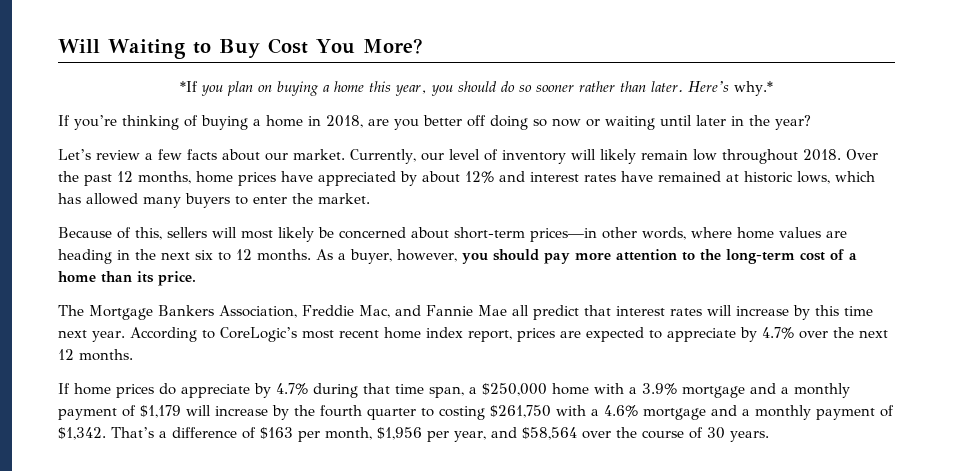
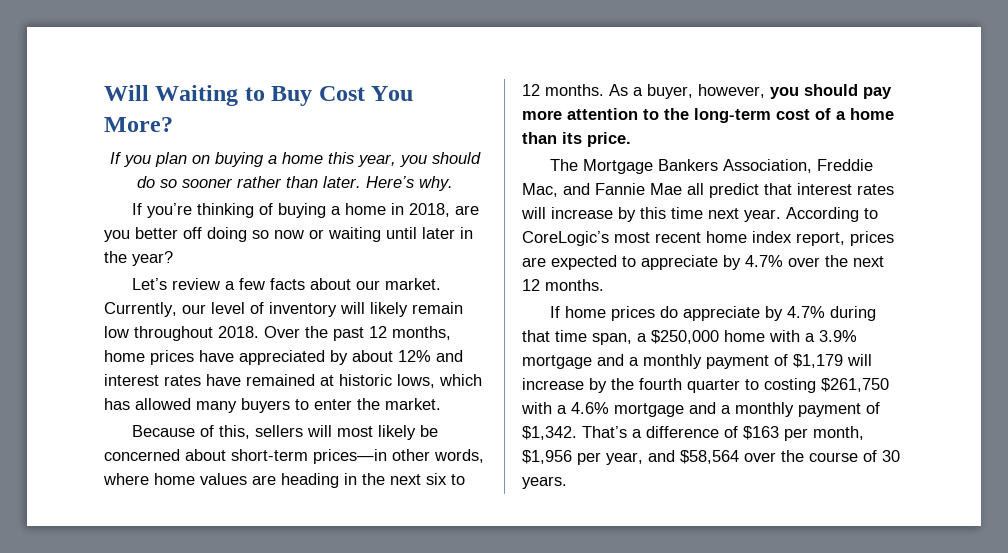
[180,81,199,92] *If -> [110,152,122,164] If
[734,81,773,96] why.* -> [419,176,453,191] why.

